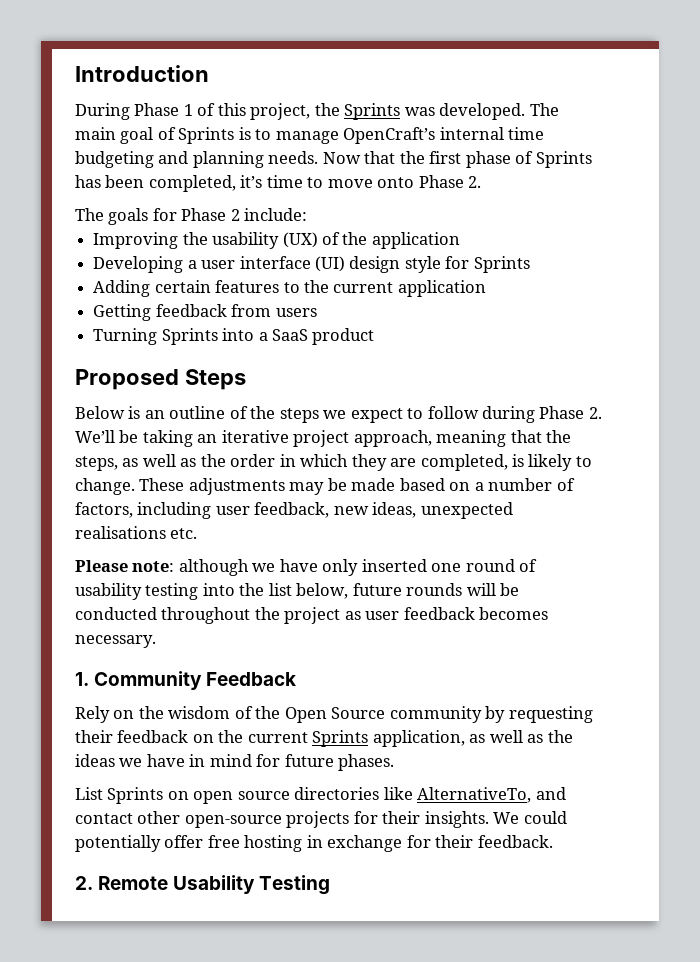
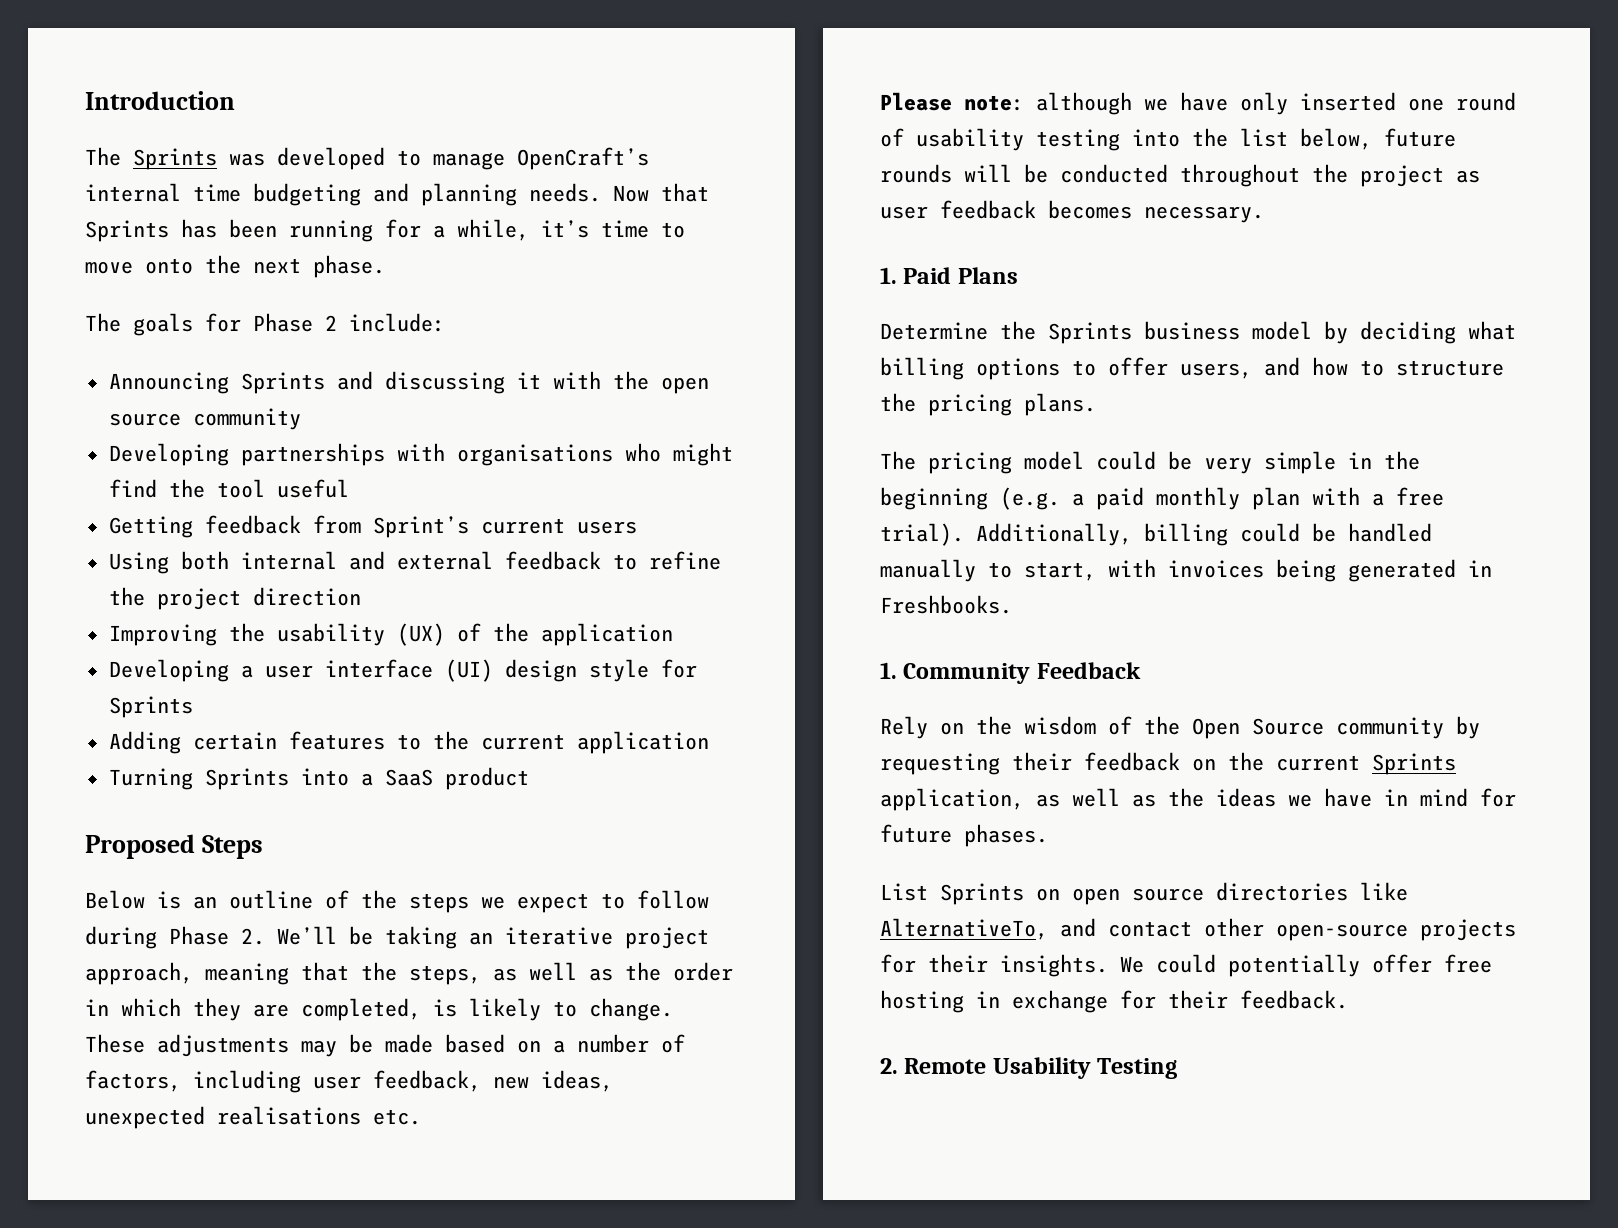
[75,103,559,120] [75,127,251,144] During Phase 1 of this project, the Sprints was developed. The main goal of Sprints is -> [85,147,385,170] The Sprints was developed
[399,151,592,168] [75,175,236,192] the first phase of Sprints has been completed, -> [85,219,529,242] Sprints has been running for a while,
[418,175,482,188] Phase 2. -> [205,255,385,278] the next phase.
(308, 214) none -> [108,371,709,394] [108,408,301,430] [108,443,733,466] [108,479,349,498] [108,515,637,538] [108,551,721,574] [108,587,361,610] // Announcing Sprints and discussing it with the open source community // Developing partnerships with organisations who might find the tool useful // Getting feedback from Sprint’s current users // Using both internal and external feedback to refine the project direction
[93,304,317,321] // Getting feedback from users -> (709, 742) none
(156, 641) none -> [880,267,1018,284] [880,321,1516,344] [880,357,1504,380] [880,393,1096,416] [880,451,1420,474] [880,487,1444,510] [880,523,1432,546] [880,559,1492,582] [880,595,1012,614] // 1. Paid Plans // Determine the Sprints business model by deciding what billing options to offer users, and how to structure the pricing plans. // The pricing model could be very simple in the beginning (e.g. a paid monthly plan with a free trial). Additionally, billing could be handled manually to start, with invoices being generated in Freshbooks.

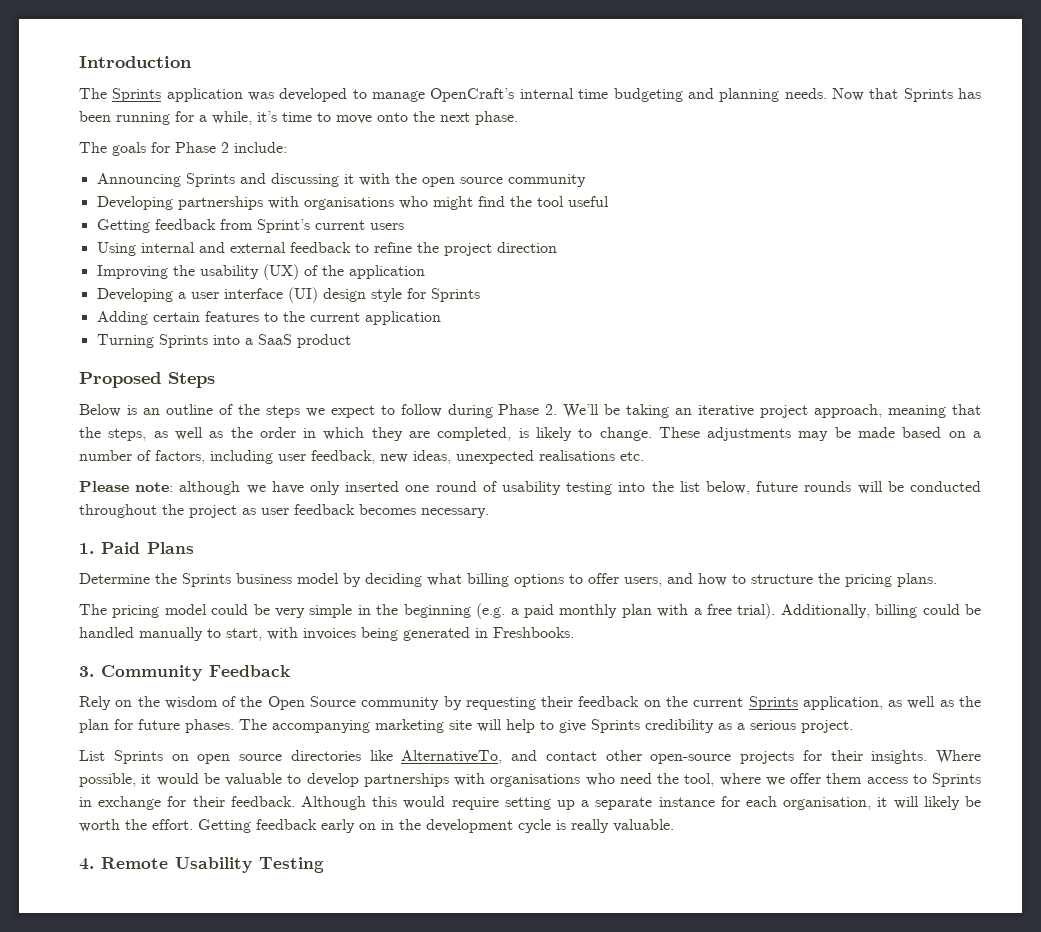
(217, 159) none -> [166,88,243,102] application
[180,551,229,570] both -> (136, 249) none
[880,662,897,679] 1. -> [79,666,94,677] 3.
[1216,788,1516,807] [880,824,1048,847] ideas we have in mind for future phases. -> [79,719,853,733] plan for future phases. The accompanying marketing site will help to give Sprints credibility as a serious project.
[1120,954,1492,977] [880,990,964,1013] We could potentially offer free hosting -> [936,750,981,764] [79,773,981,787] Where possible, it would be valuable to develop partnerships with organisations who need the tool, where we offer them access to Sprints
[880,1058,898,1074] // 2. -> [301,796,982,810] [79,819,674,833] [79,858,94,870] Although this would require setting up a separate instance for each organisation, it will likely be worth the effort. Getting feedback early on in the development cycle is really valuable. // 4.

